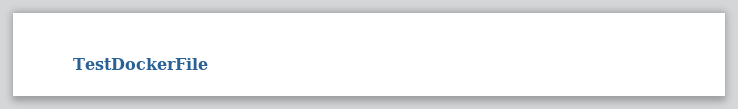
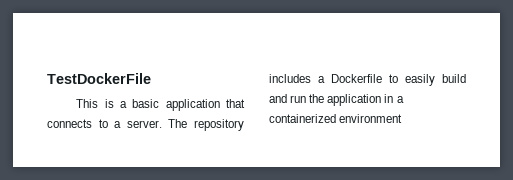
(208, 64) none -> [76,99,246,111] [47,119,244,131] [269,74,466,86] [269,94,404,106] [269,114,403,123] // This is a basic application that connects to a server. The repository includes a Dockerfile to easily build and run the application in a containerized environment

